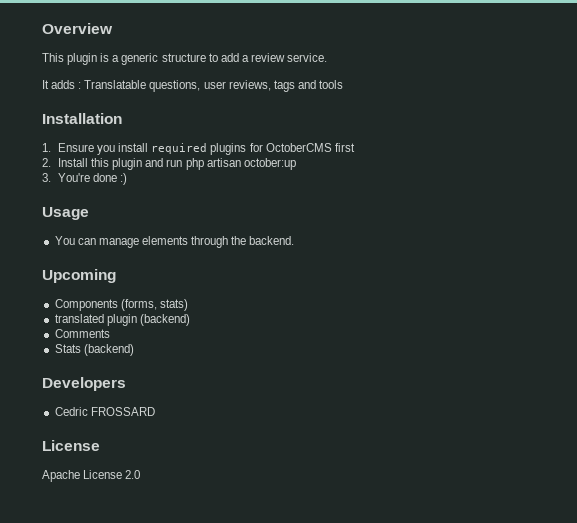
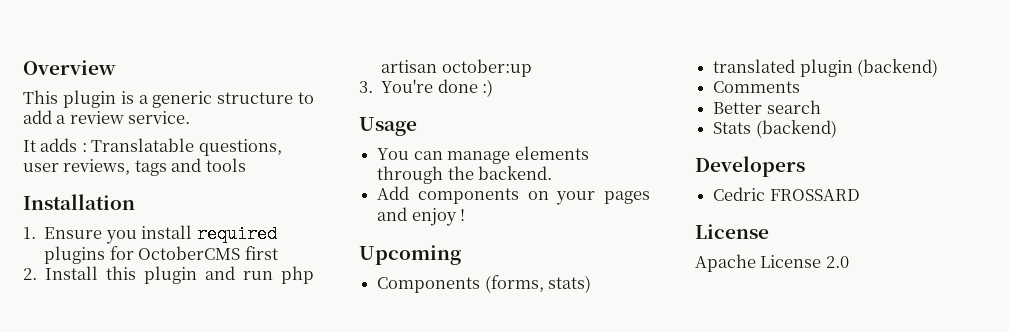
(295, 240) none -> [377,186,650,205] [377,207,466,226] // Add components on your pages and enjoy !
(110, 333) none -> [713,100,821,114] // Better search

